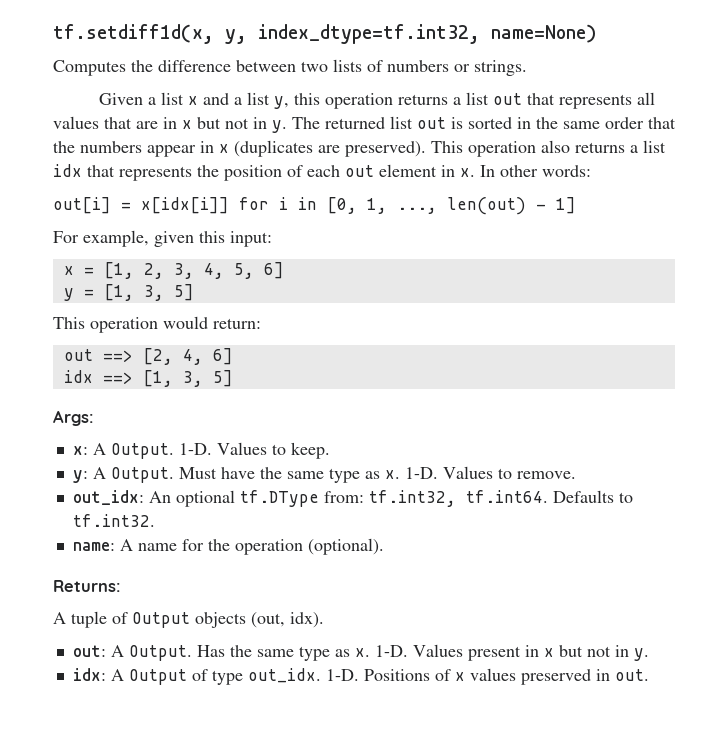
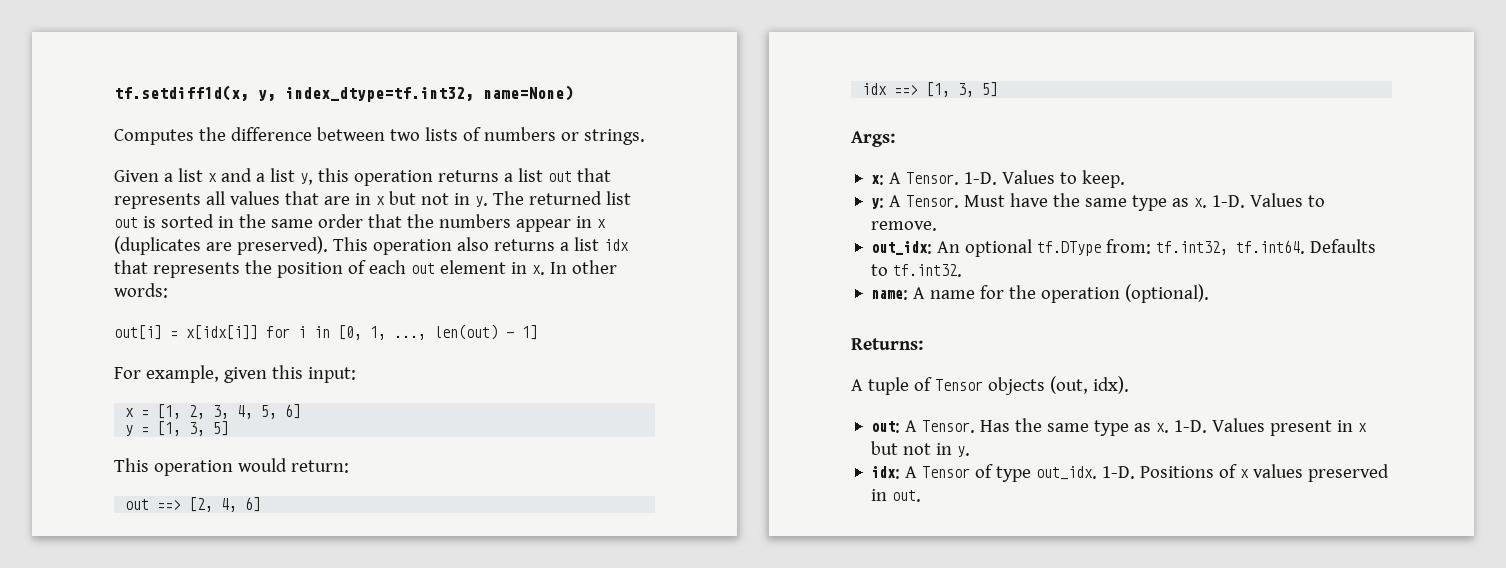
[110,443,174,459] Output. -> [906,172,960,185] Tensor.
[110,467,174,483] Output. -> [906,195,960,208] Tensor.
[132,612,190,628] Output -> [934,379,983,391] Tensor
[128,645,192,661] Output. -> [922,420,976,433] Tensor.
[128,669,187,685] Output -> [922,466,971,478] Tensor

